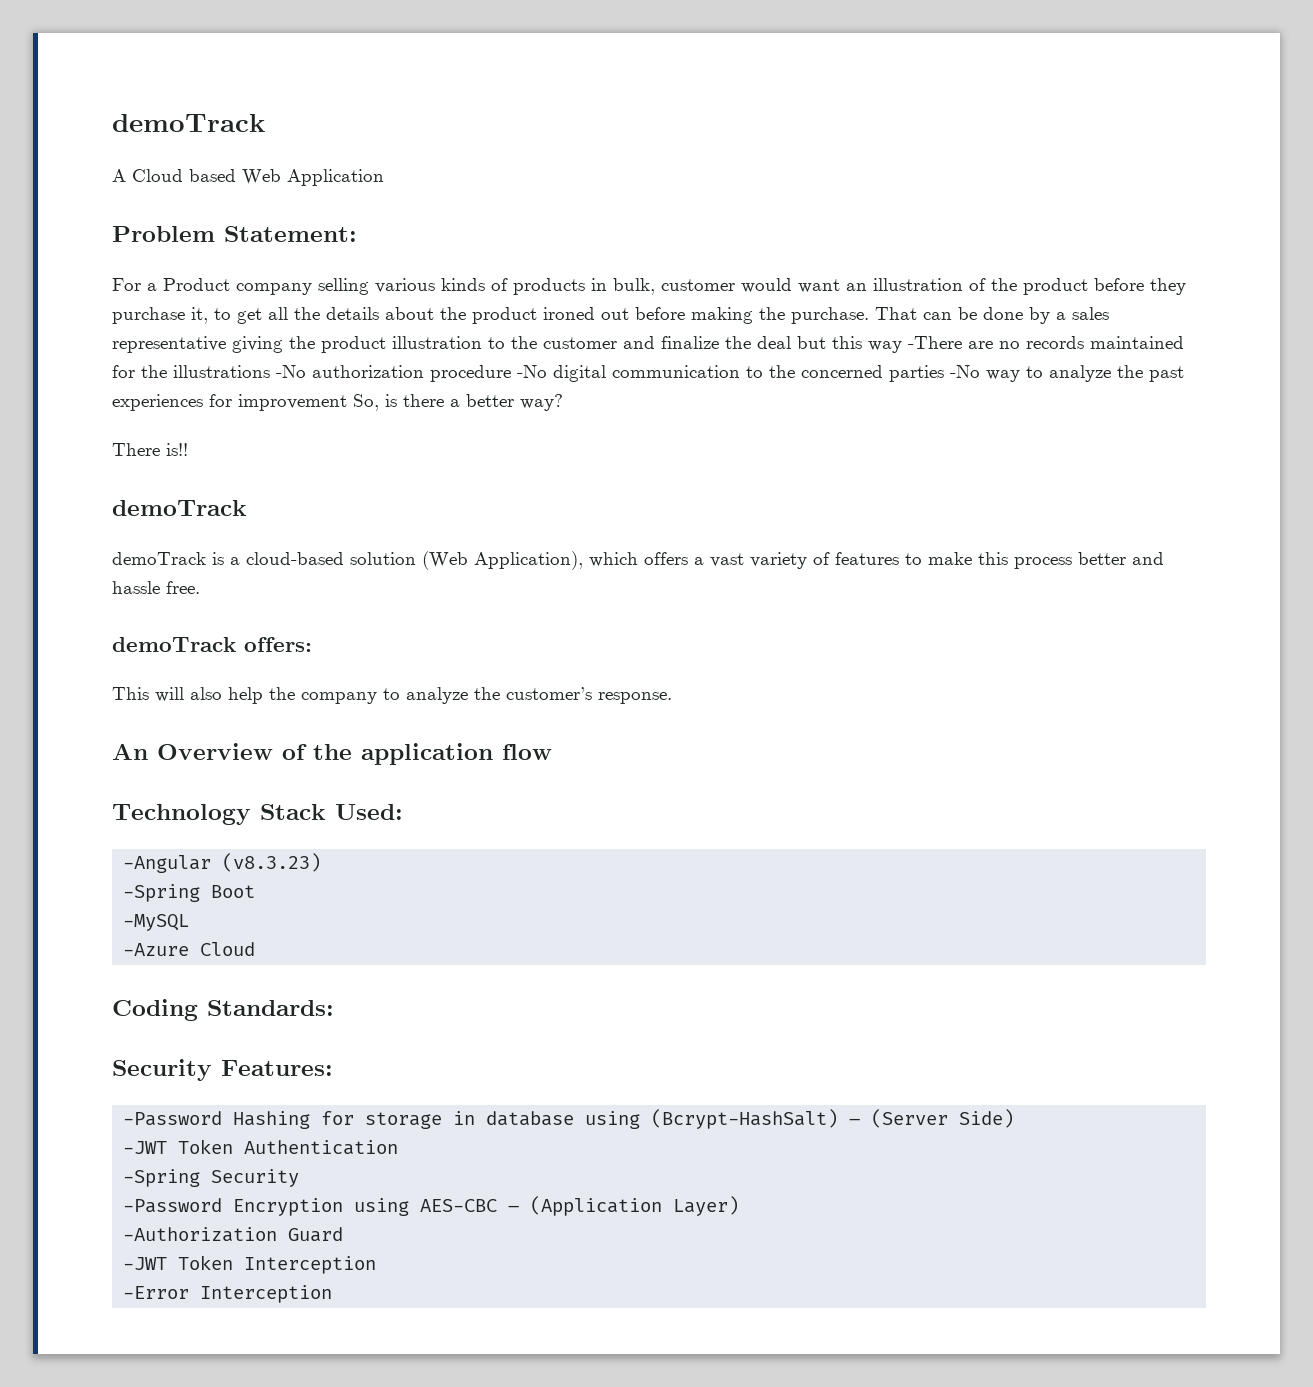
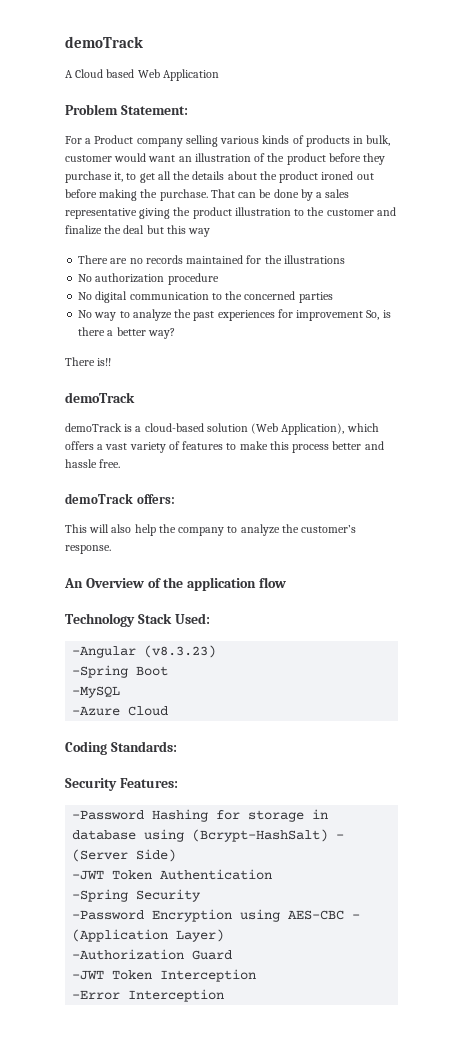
[908,336,962,349] -There -> [78,255,109,264] // There
[276,365,306,378] -No -> [78,274,93,282] // No
[517,365,547,378] -No -> [78,292,93,300] // No
[950,365,980,378] -No -> [78,310,93,318] // No

